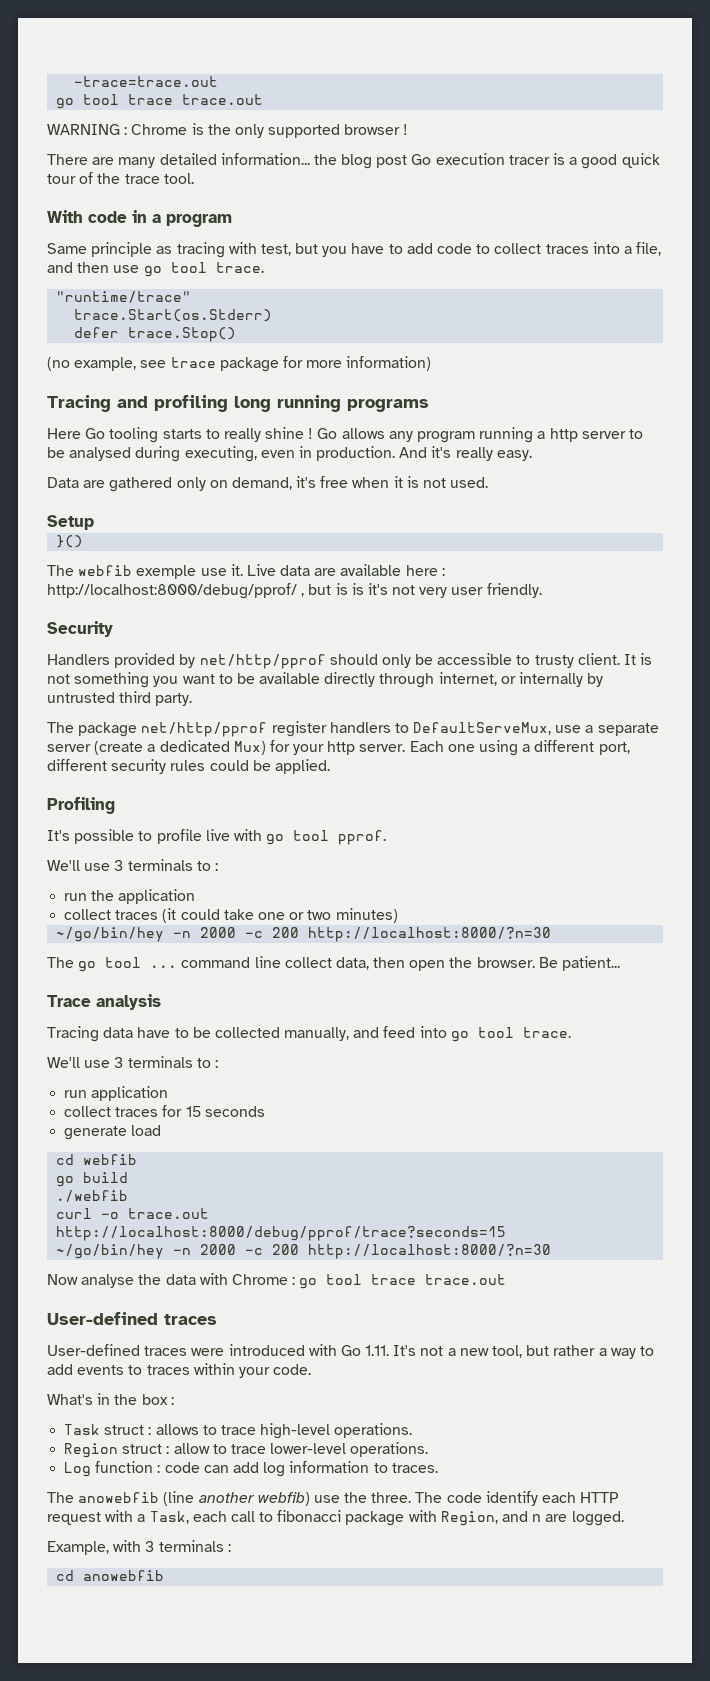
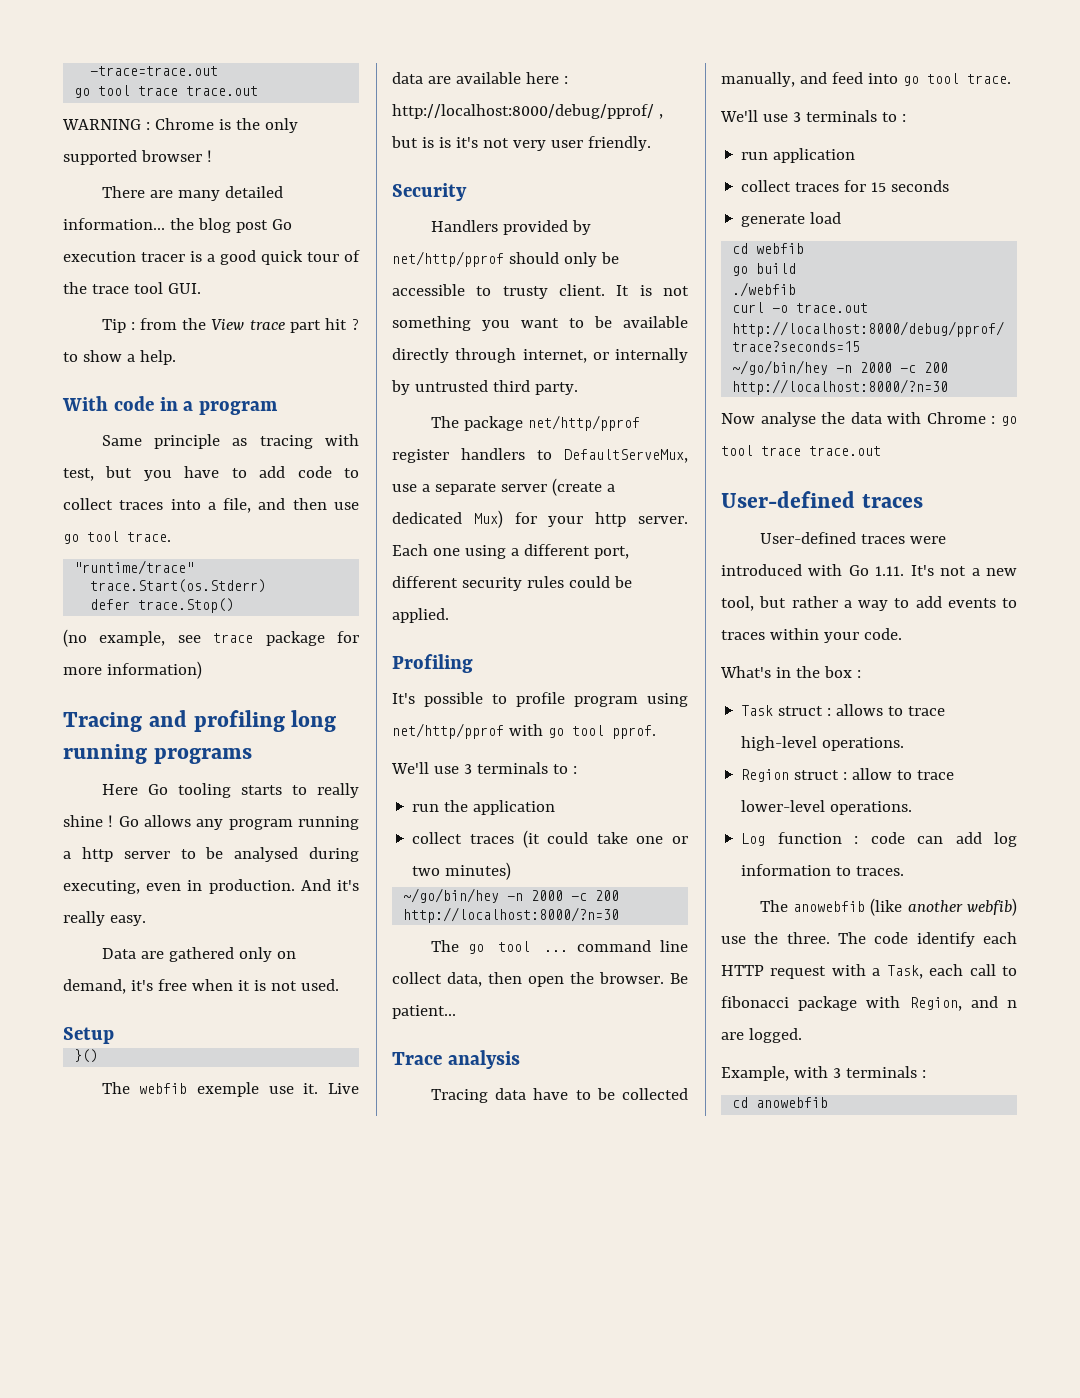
[163,173,194,184] tool. -> [133,282,201,294] [101,318,360,333] [63,350,176,365] tool GUI. // Tip : from the View trace part hit ? to show a help.
[205,829,230,841] live -> [574,693,688,707] [392,723,504,739] program using net/http/pprof
[163,1491,195,1506] (line -> [870,898,903,916] (like

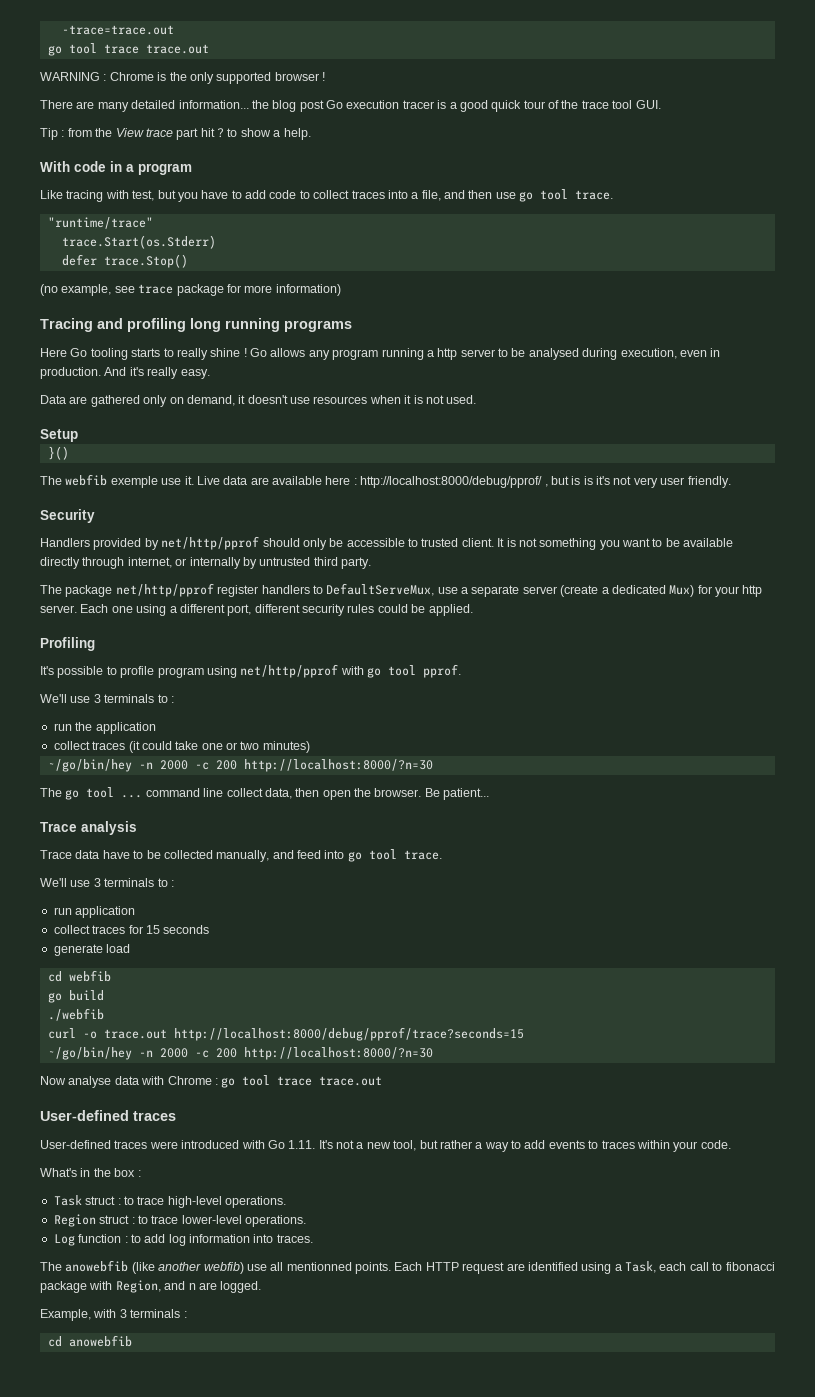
[101,434,248,449] Same principle as -> [40,190,63,199] Like
[63,880,140,894] executing, -> [620,348,677,359] execution,
[130,979,187,991] it's free -> [238,395,368,404] it doesn't use resources
[502,286,548,299] trusty -> [421,538,459,547] trusted
[430,1089,488,1103] Tracing -> [40,850,72,859] Trace
[821,412,846,424] the -> (112, 1082) none
[836,704,884,716] allows -> (121, 1201) none
[852,768,893,780] allow -> (135, 1220) none
[870,832,944,844] code can -> [130,1234,141,1243] to
[836,866,852,876] to -> [253,1234,274,1243] into
[754,932,1017,947] [721,964,866,979] the three. The code identify each HTTP request with -> [270,1262,612,1274] all mentionned points. Each HTTP request are identified using

